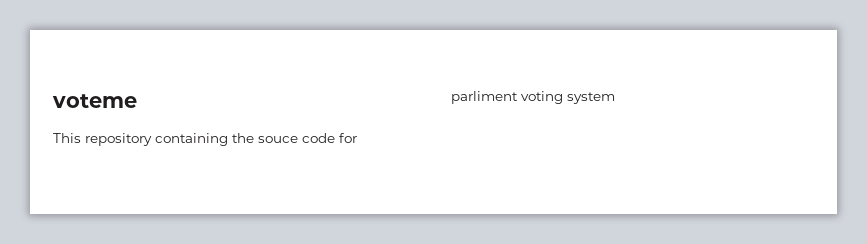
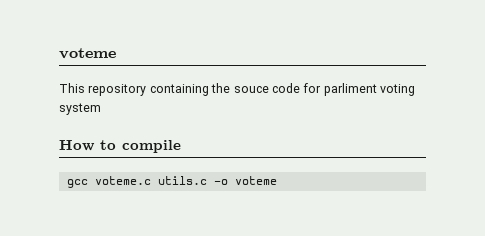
(615, 98) none -> [59,140,181,153] [66,176,277,188] // How to compile // gcc voteme.c utils.c -o voteme

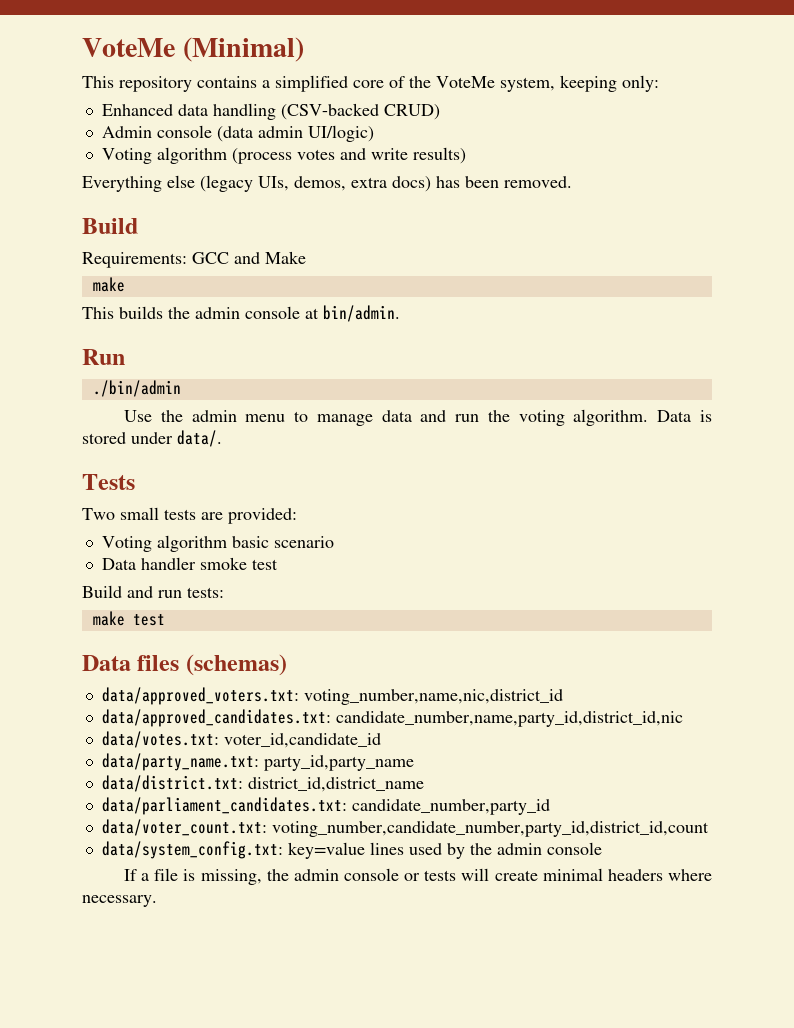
[59,48,116,59] voteme -> [82,37,304,62] VoteMe (Minimal)
[149,83,415,96] [59,103,101,115] [59,140,181,153] [66,176,277,188] containing the souce code for parliment voting system // How to compile // gcc voteme.c utils.c -o voteme -> [197,75,659,92] [101,103,440,120] [101,125,374,142] [101,147,466,164] [82,175,572,192] [82,218,138,234] [82,251,306,268] [92,277,125,292] [82,305,400,322] [82,349,125,365] [92,380,181,397] [124,409,713,426] [82,430,222,447] [82,474,135,490] [82,507,297,524] [101,535,334,552] [101,557,278,570] [82,585,224,598] [92,611,165,626] [82,654,287,676] [101,687,563,705] [101,709,683,727] [101,731,381,748] [101,753,414,771] [101,775,424,792] [101,797,550,815] [101,819,709,837] [101,841,602,859] [124,868,712,885] [82,895,157,907] contains a simplified core of the VoteMe system, keeping only: // Enhanced data handling (CSV-backed CRUD) // Admin console (data admin UI/logic) // Voting algorithm (process votes and write results) // Everything else (legacy UIs, demos, extra docs) has been removed. // Build // Requirements: GCC and Make // make // This builds the admin console at bin/admin. // Run // ./bin/admin // Use the admin menu to manage data and run the voting algorithm. Data is stored under data/. // Tests // Two small tests are provided: // Voting algorithm basic scenario // Data handler smoke test // Build and run tests: // make test // Data files (schemas) // data/approved_voters.txt: voting_number,name,nic,district_id // data/approved_candidates.txt: candidate_number,name,party_id,district_id,nic // data/votes.txt: voter_id,candidate_id // data/party_name.txt: party_id,party_name // data/district.txt: district_id,district_name // data/parliament_candidates.txt: candidate_number,party_id // data/voter_count.txt: voting_number,candidate_number,party_id,district_id,count // data/system_config.txt: key=value lines used by the admin console // If a file is missing, the admin console or tests will create minimal headers where necessary.

